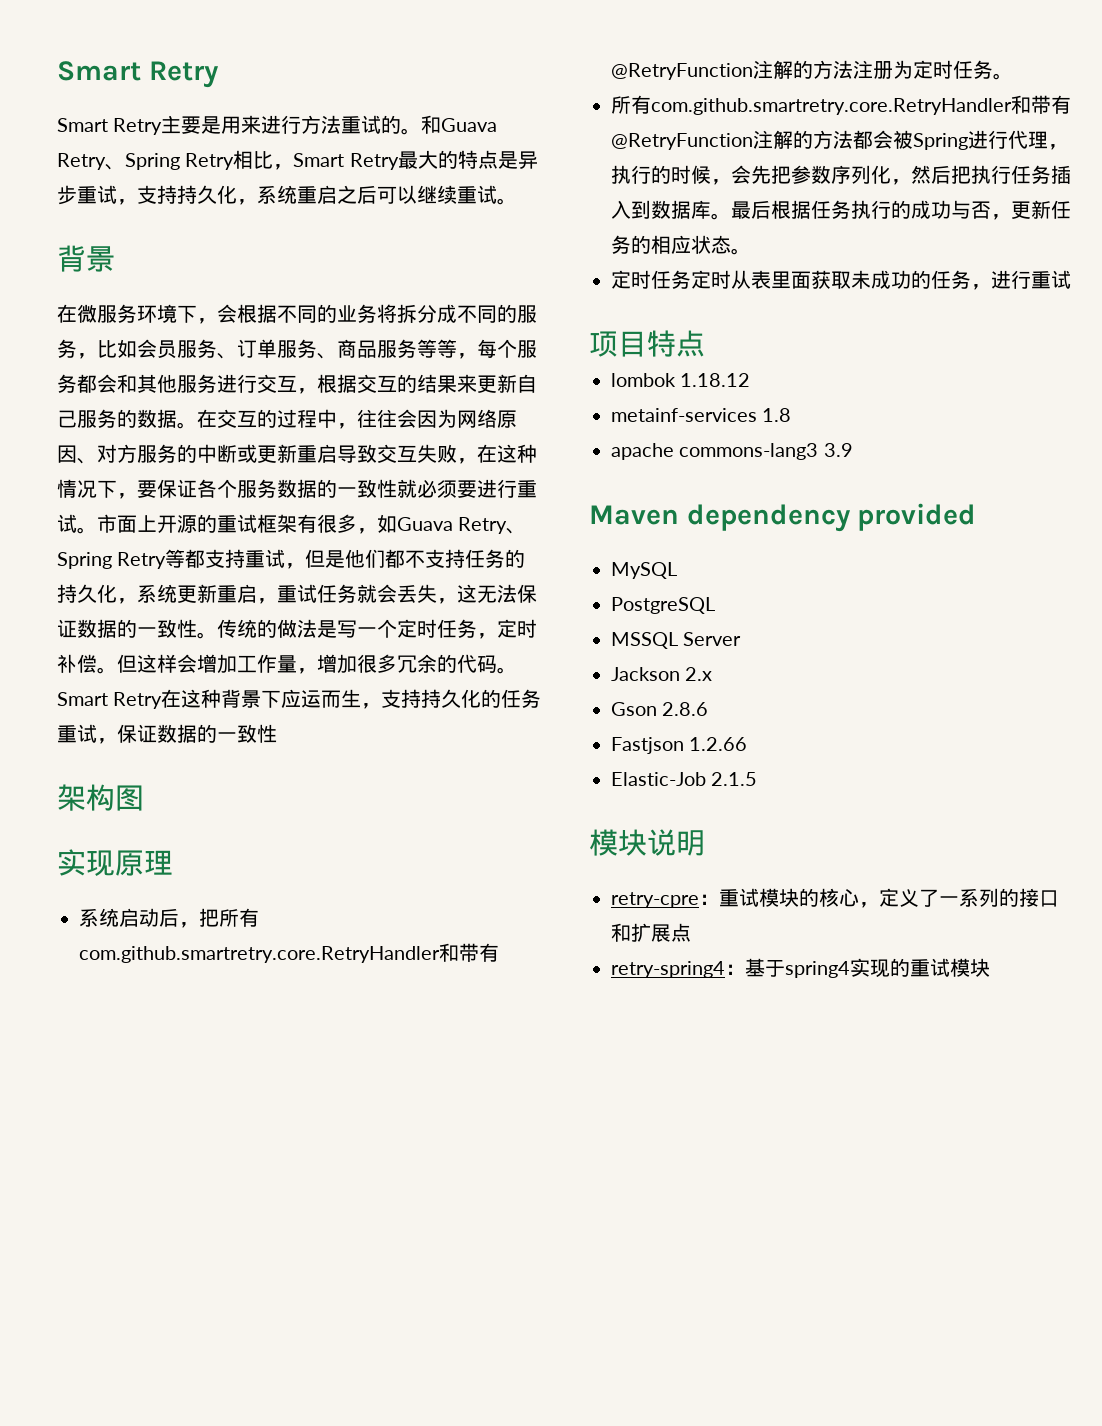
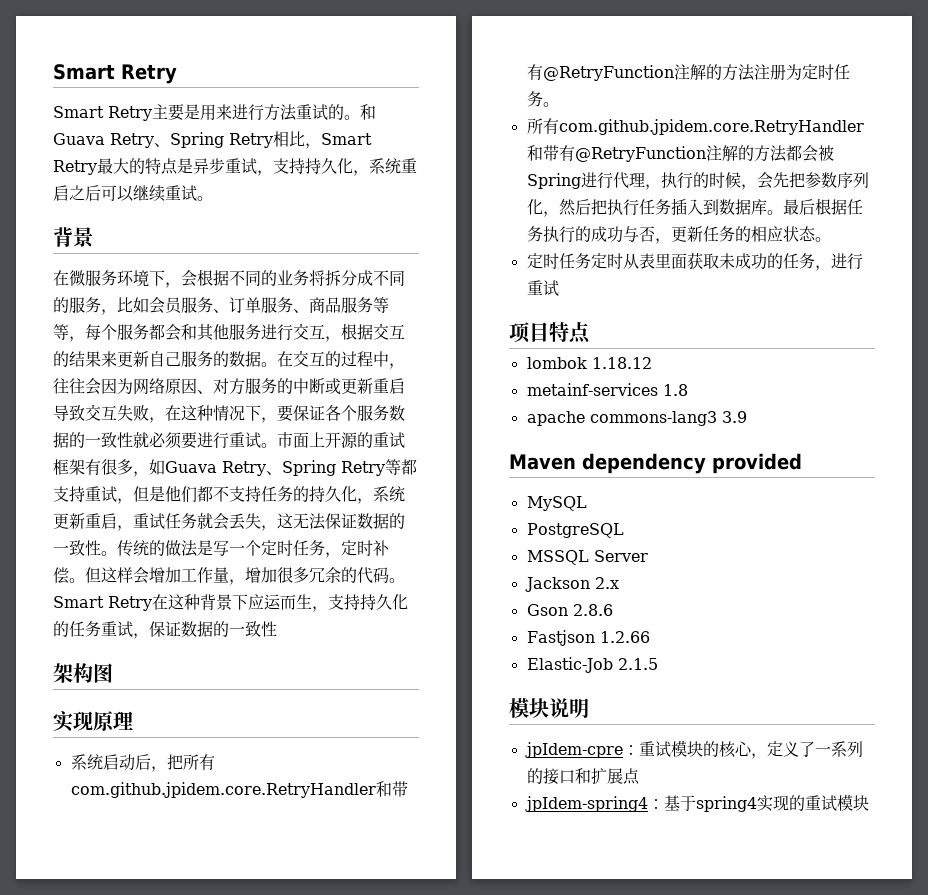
[79,946,440,963] com.github.smartretry.core.RetryHandler -> [70,782,376,798] com.github.jpidem.core.RetryHandler
[651,98,1012,115] com.github.smartretry.core.RetryHandler -> [558,119,864,135] com.github.jpidem.core.RetryHandler
[611,892,699,908] retry-cpre -> [524,742,623,758] jpIdem-cpre
[611,961,725,978] retry-spring4 -> [524,796,648,812] jpIdem-spring4

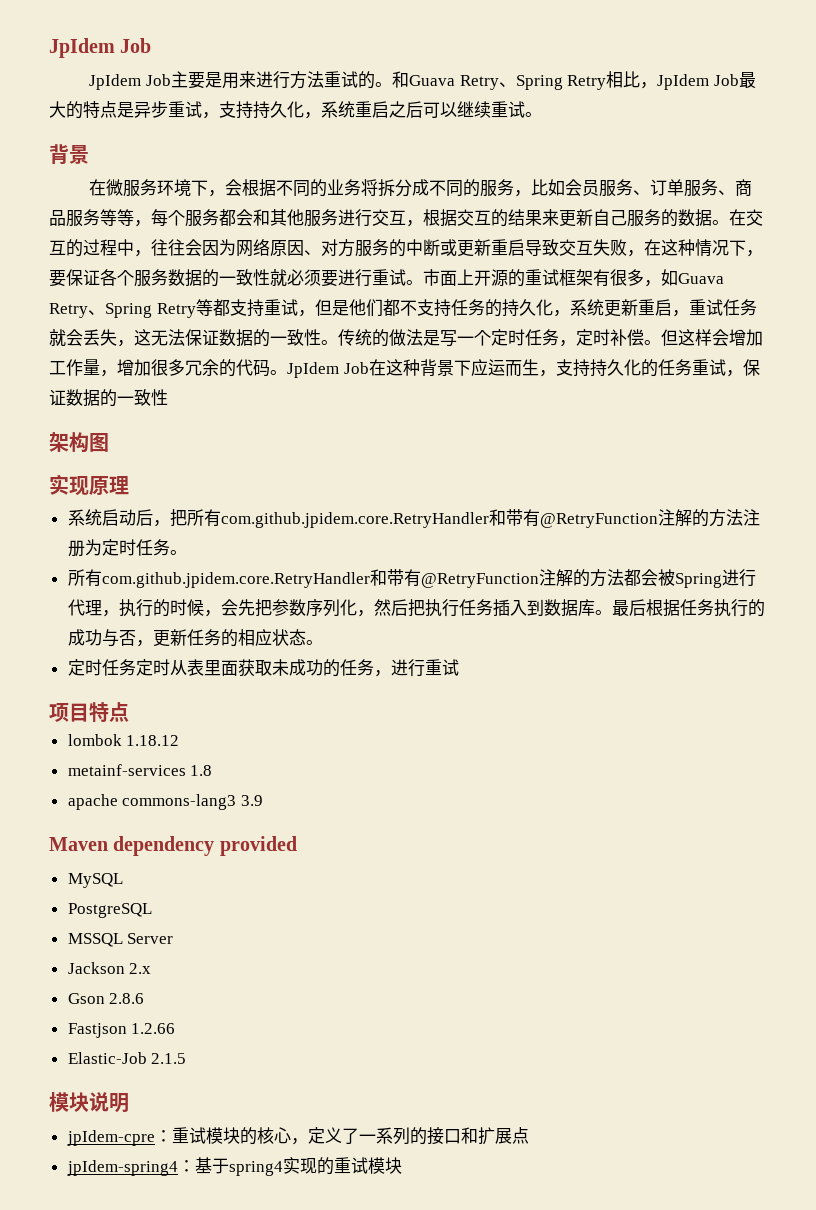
[53,64,177,84] [53,106,152,121] Smart Retry // Smart Retry -> [49,38,152,58] [89,74,172,90] JpIdem Job // JpIdem Job
[321,133,372,145] [53,160,97,175] Smart Retry -> [657,74,739,90] JpIdem Job
[53,596,152,611] Smart Retry -> [287,362,369,378] JpIdem Job

